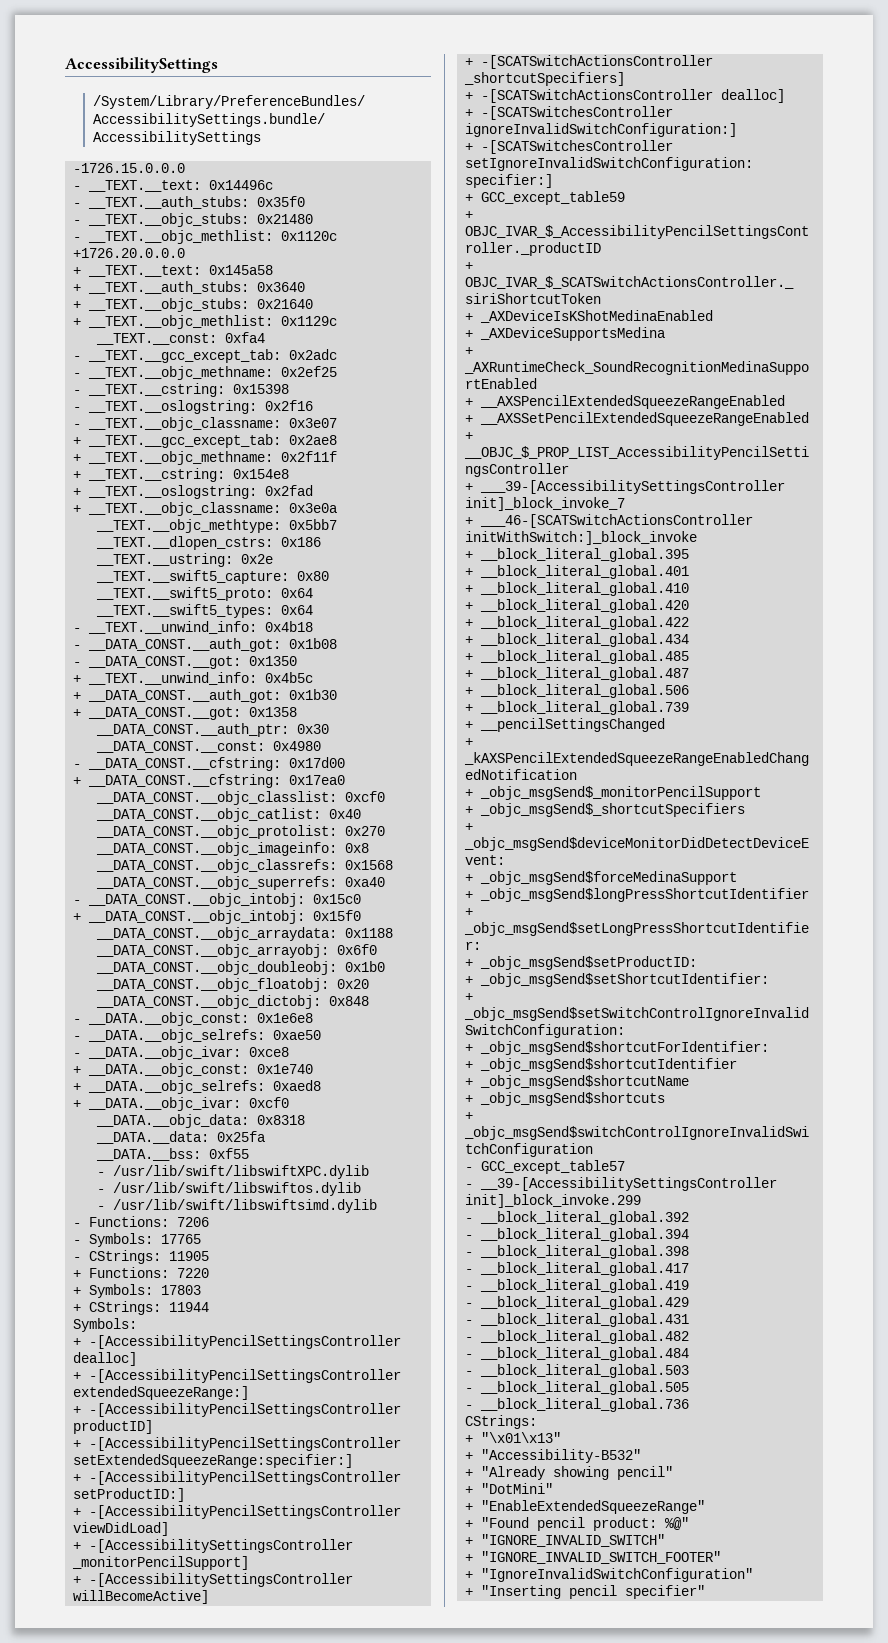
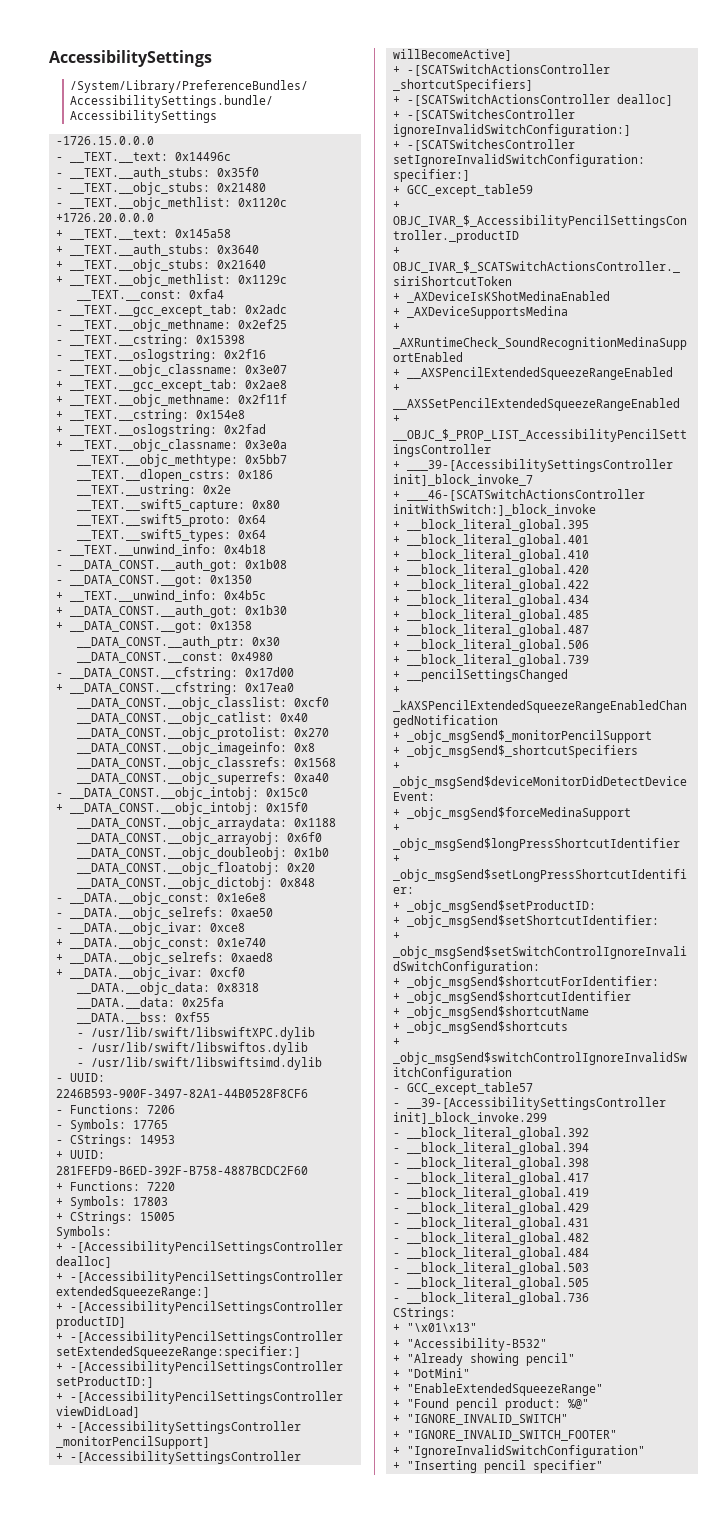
(378, 1206) none -> [55,1073,105,1082] [55,1089,308,1098] // - UUID: 2246B593-900F-3497-82A1-44B0528F8CF6
[169,1251,210,1261] 11905 -> [139,1135,175,1144] [55,1150,105,1159] [55,1166,308,1175] 14953 // + UUID: 281FEFD9-B6ED-392F-B758-4887BCDC2F60
[169,1302,210,1312] 11944 -> [139,1212,175,1221] 15005

